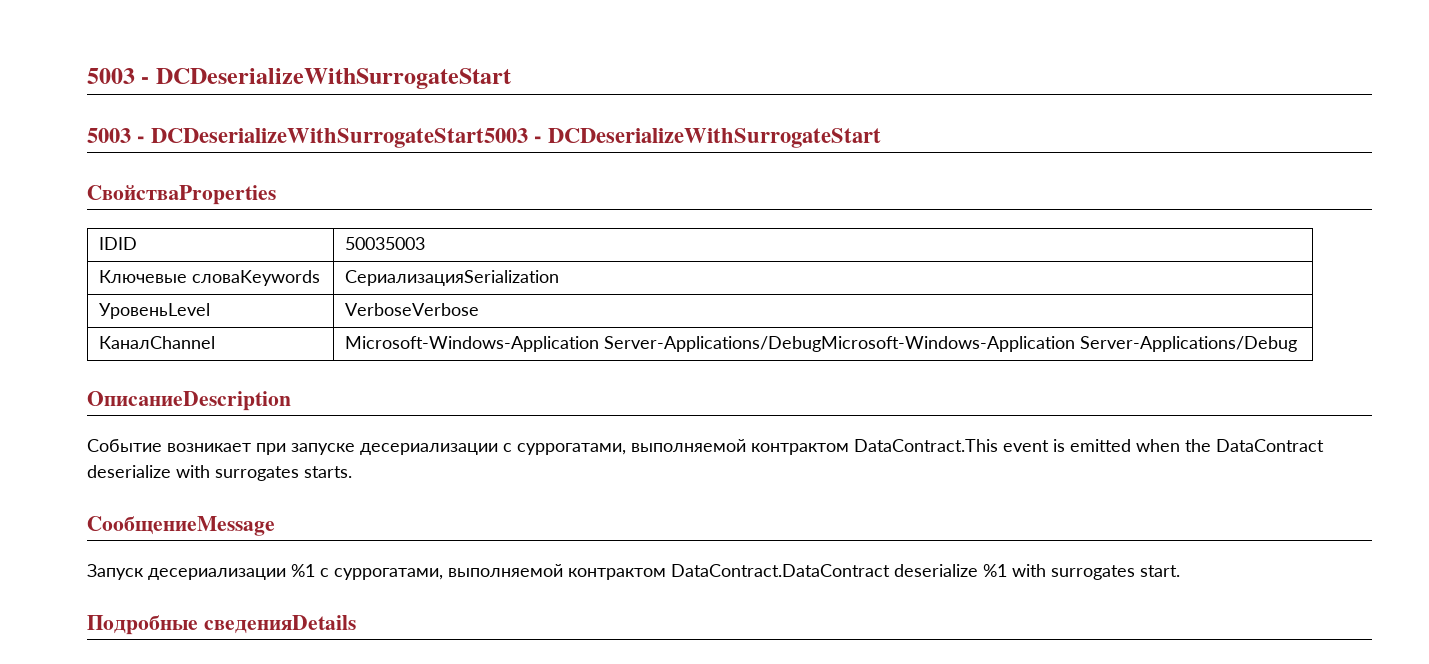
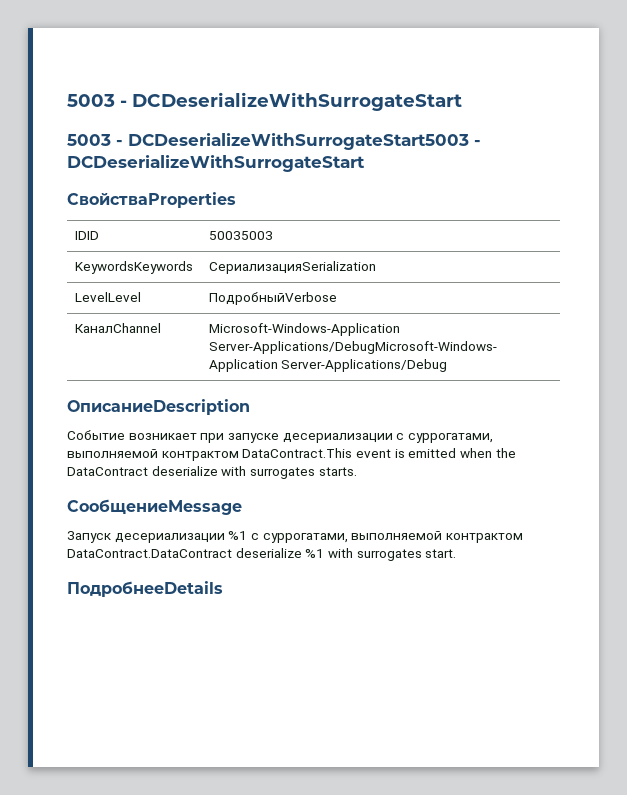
[98,270,320,286] Ключевые словаKeywords -> [74,261,193,274] KeywordsKeywords
[98,303,210,319] [344,303,479,316] УровеньLevel | VerboseVerbose -> [74,292,141,302] [208,292,337,305] LevelLevel | ПодробныйVerbose
[87,615,356,635] Подробные сведенияDetails -> [67,581,223,597] ПодробнееDetails

